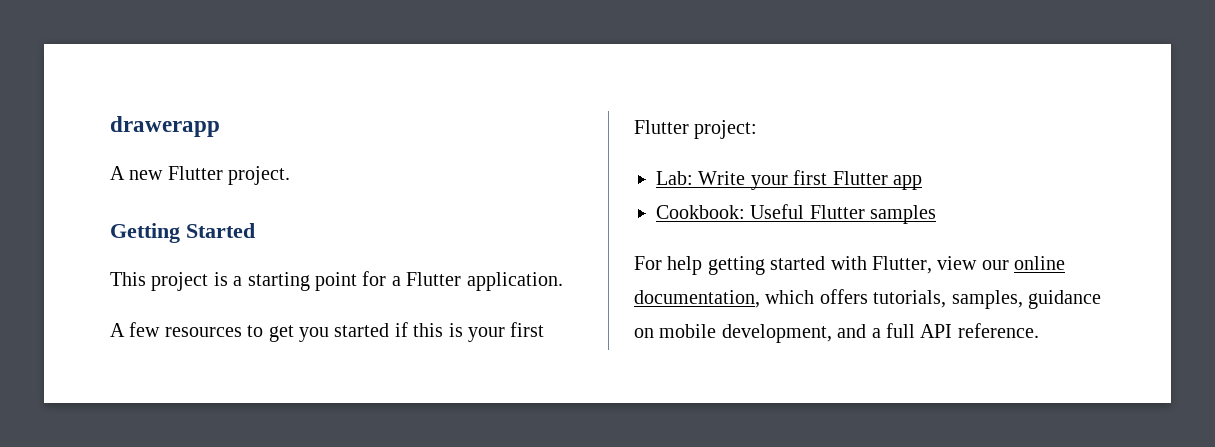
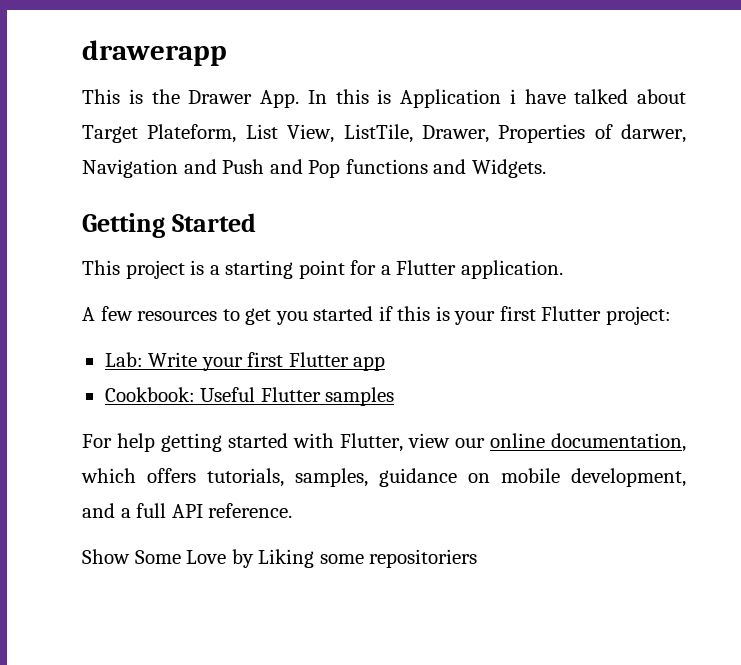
[110,166,291,185] A new Flutter project. -> [82,89,686,108] [82,124,686,143] [82,159,546,178] This is the Drawer App. In this is Application i have talked about Target Plateform, List View, ListTile, Drawer, Properties of darwer, Navigation and Push and Pop functions and Widgets.
(1039, 330) none -> [82,549,478,568] // Show Some Love by Liking some repositoriers

